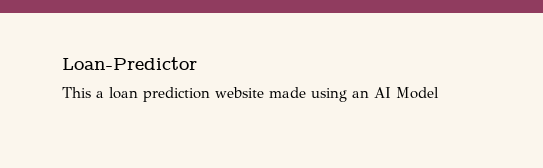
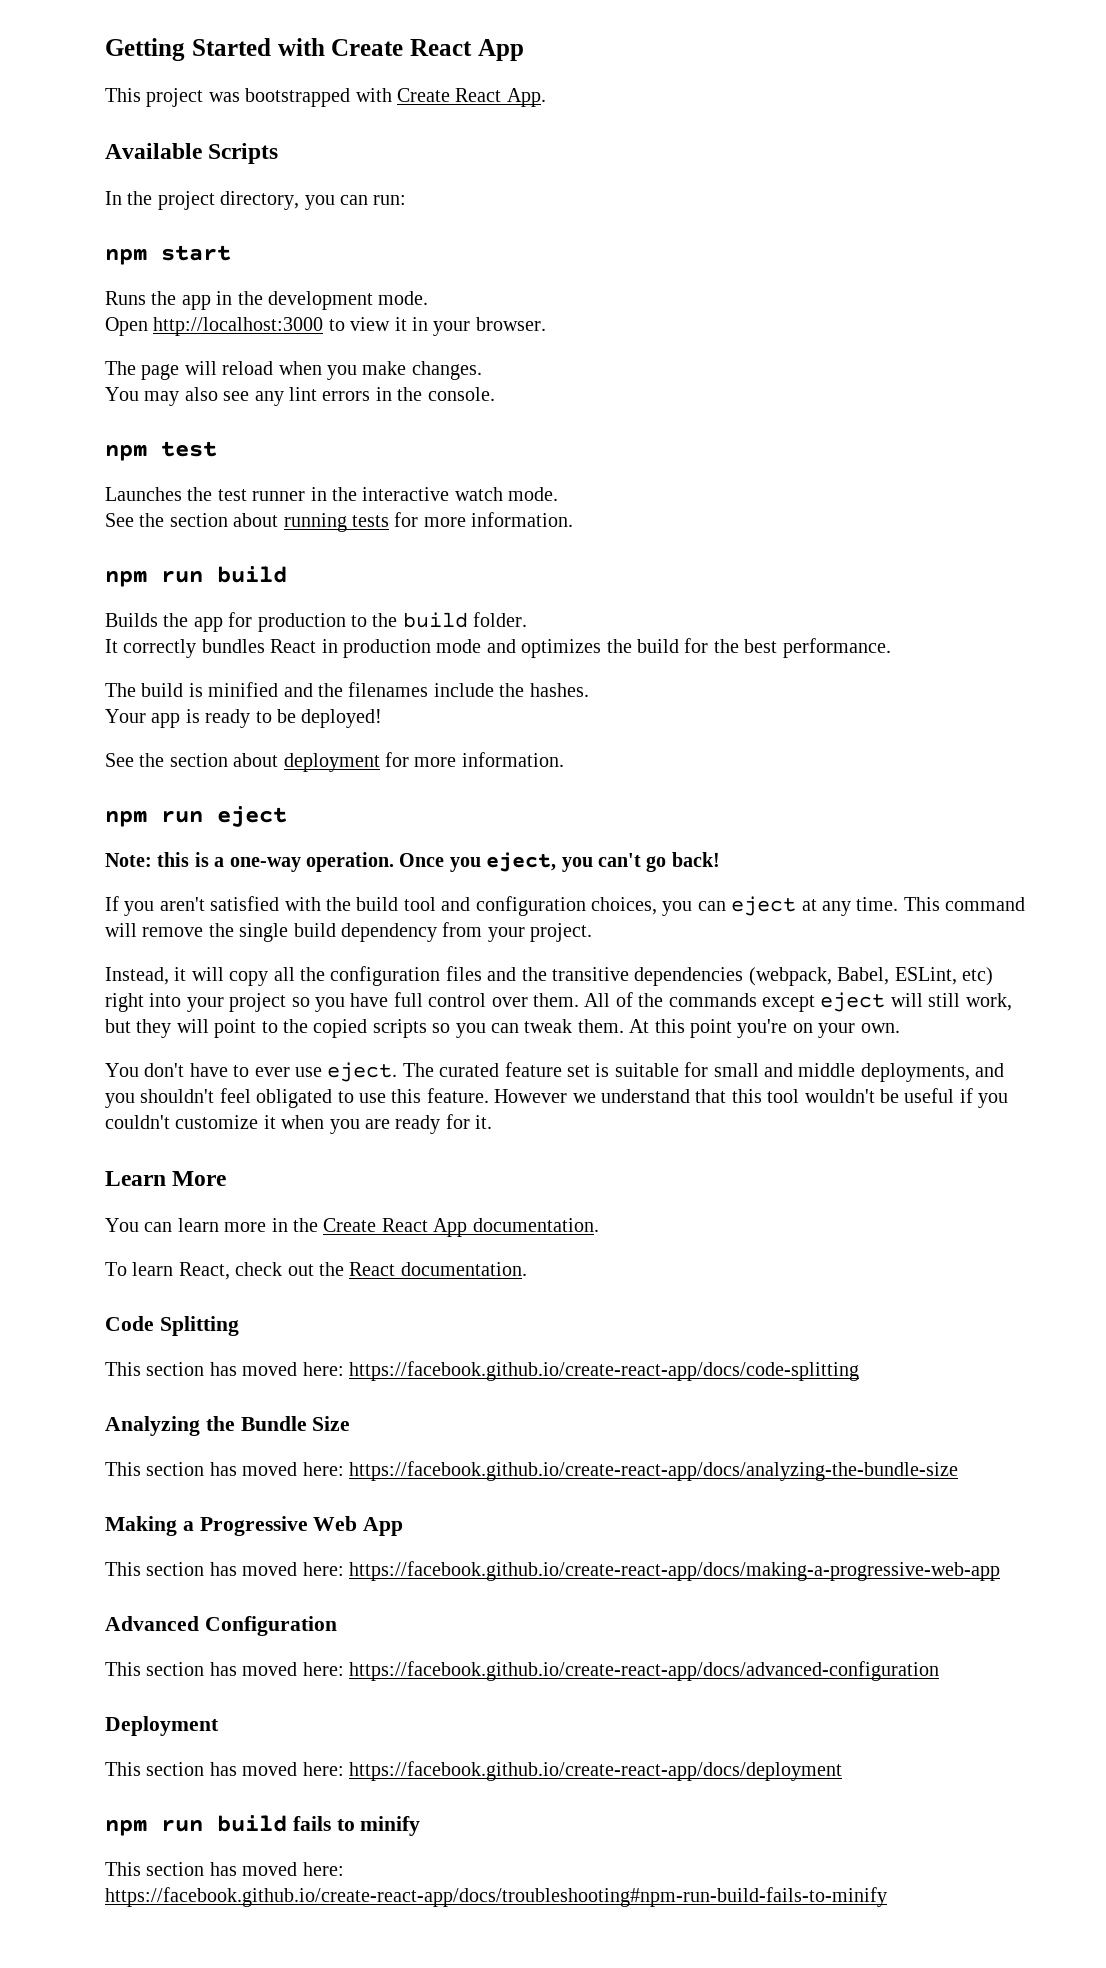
[62,57,197,70] [62,87,439,102] Loan-Predictor // This a loan prediction website made using an AI Model -> [105,38,524,61] [105,88,546,107] [105,143,279,164] [105,191,407,210] [105,245,231,265] [105,291,429,310] [105,317,546,336] [105,361,482,380] [105,387,495,406] [105,441,217,461] [105,487,559,501] [105,512,574,532] [105,566,287,587] [105,612,528,632] [105,638,891,658] [105,682,589,697] [105,709,383,728] [105,752,564,772] [105,806,287,827] [105,852,720,872] [105,896,1026,916] [105,922,593,942] [105,966,993,986] [105,992,1012,1012] [105,1019,900,1038] [105,1062,1005,1082] [105,1088,1009,1108] [105,1114,493,1134] [105,1171,227,1186] [105,1218,599,1237] [105,1262,527,1280] [105,1316,239,1336] [105,1361,859,1381] [105,1416,351,1436] [105,1461,958,1481] [105,1516,404,1536] [105,1561,1000,1581] [105,1616,337,1636] [105,1661,939,1681] [105,1716,219,1736] [105,1761,842,1781] [105,1815,421,1836] [105,1862,344,1876] [105,1887,887,1907] Getting Started with Create React App // This project was bootstrapped with Create React App. // Available Scripts // In the project directory, you can run: // npm start // Runs the app in the development mode. // Open http://localhost:3000 to view it in your browser. // The page will reload when you make changes. // You may also see any lint errors in the console. // npm test // Launches the test runner in the interactive watch mode. // See the section about running tests for more information. // npm run build // Builds the app for production to the build folder. // It correctly bundles React in production mode and optimizes the build for the best performance. // The build is minified and the filenames include the hashes. // Your app is ready to be deployed! // See the section about deployment for more information. // npm run eject // Note: this is a one-way operation. Once you eject, you can't go back! // If you aren't satisfied with the build tool and configuration choices, you can eject at any time. This command will remove the single build dependency from your project. // Instead, it will copy all the configuration files and the transitive dependencies (webpack, Babel, ESLint, etc) right into your project so you have full control over them. All of the commands except eject will still work, but they will point to the copied scripts so you can tweak them. At this point you're on your own. // You don't have to ever use eject. The curated feature set is suitable for small and middle deployments, and you shouldn't feel obligated to use this feature. However we understand that this tool wouldn't be useful if you couldn't customize it when you are ready for it. // Learn More // You can learn more in the Create React App documentation. // To learn React, check out the React documentation. // Code Splitting // This section has moved here: https://facebook.github.io/create-react-app/docs/code-splitting // Analyzing the Bundle Size // This section has moved here: https://facebook.github.io/create-react-app/docs/analyzing-the-bundle-size // Making a Progressive Web App // This section has moved here: https://facebook.github.io/create-react-app/docs/making-a-progressive-web-app // Advanced Configuration // This section has moved here: https://facebook.github.io/create-react-app/docs/advanced-configuration // Deployment // This section has moved here: https://facebook.github.io/create-react-app/docs/deployment // npm run build fails to minify // This section has moved here: https://facebook.github.io/create-react-app/docs/troubleshooting#npm-run-build-fails-to-minify

